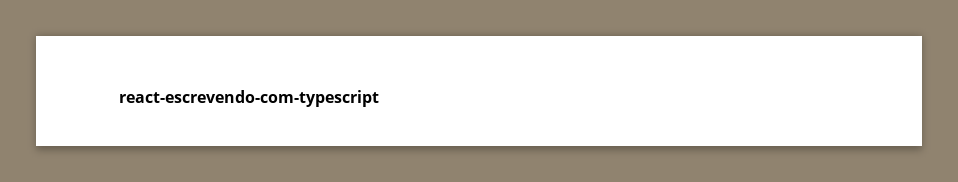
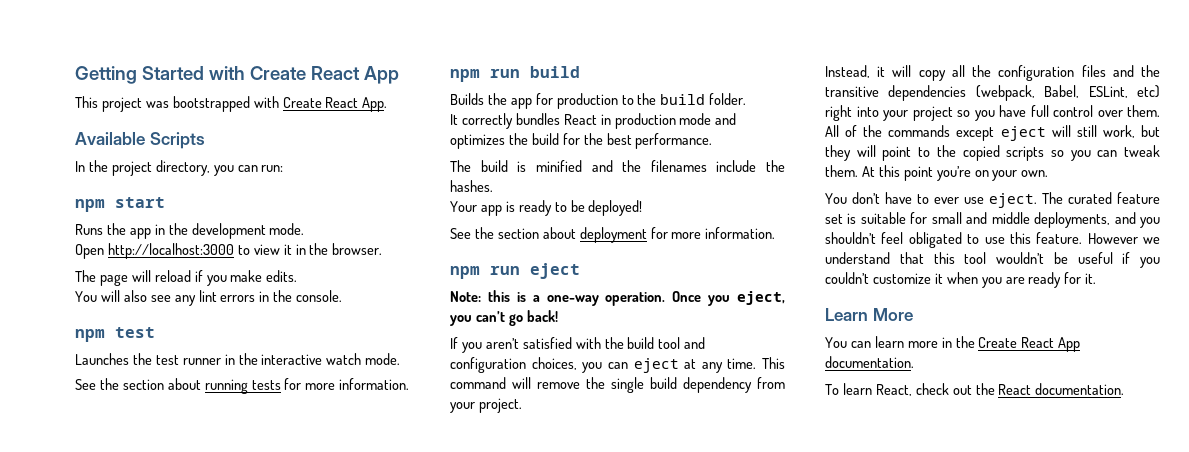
[119,90,379,107] react-escrevendo-com-typescript -> [75,66,399,84] [75,96,388,112] [75,132,205,149] [75,160,284,176] [75,197,165,212] [75,223,305,239] [75,243,383,259] [75,270,298,286] [75,290,343,306] [75,327,155,342] [75,353,401,365] [75,378,410,394] [450,66,580,82] [450,93,747,109] [450,113,737,129] [450,133,713,149] [450,160,785,172] [450,180,493,192] [450,200,643,216] [450,227,776,243] [450,263,580,279] [450,290,785,306] [450,310,558,326] [450,337,706,353] [450,357,785,373] [450,377,785,393] [450,398,522,413] [825,65,1160,81] [825,85,1160,101] [825,105,1160,121] [825,125,1160,141] [825,145,1160,161] [825,165,1049,181] [825,192,1160,208] [825,212,1160,228] [825,232,1160,248] [825,252,1160,268] [825,272,1097,288] [825,308,913,321] [825,336,1081,352] [825,356,914,368] [825,383,1125,396] Getting Started with Create React App // This project was bootstrapped with Create React App. // Available Scripts // In the project directory, you can run: // npm start // Runs the app in the development mode. // Open http://localhost:3000 to view it in the browser. // The page will reload if you make edits. // You will also see any lint errors in the console. // npm test // Launches the test runner in the interactive watch mode. // See the section about running tests for more information. // npm run build // Builds the app for production to the build folder. // It correctly bundles React in production mode and optimizes the build for the best performance. // The build is minified and the filenames include the hashes. // Your app is ready to be deployed! // See the section about deployment for more information. // npm run eject // Note: this is a one-way operation. Once you eject, you can’t go back! // If you aren’t satisfied with the build tool and configuration choices, you can eject at any time. This command will remove the single build dependency from your project. // Instead, it will copy all the configuration files and the transitive dependencies (webpack, Babel, ESLint, etc) right into your project so you have full control over them. All of the commands except eject will still work, but they will point to the copied scripts so you can tweak them. At this point you’re on your own. // You don’t have to ever use eject. The curated feature set is suitable for small and middle deployments, and you shouldn’t feel obligated to use this feature. However we understand that this tool wouldn’t be useful if you couldn’t customize it when you are ready for it. // Learn More // You can learn more in the Create React App documentation. // To learn React, check out the React documentation.

